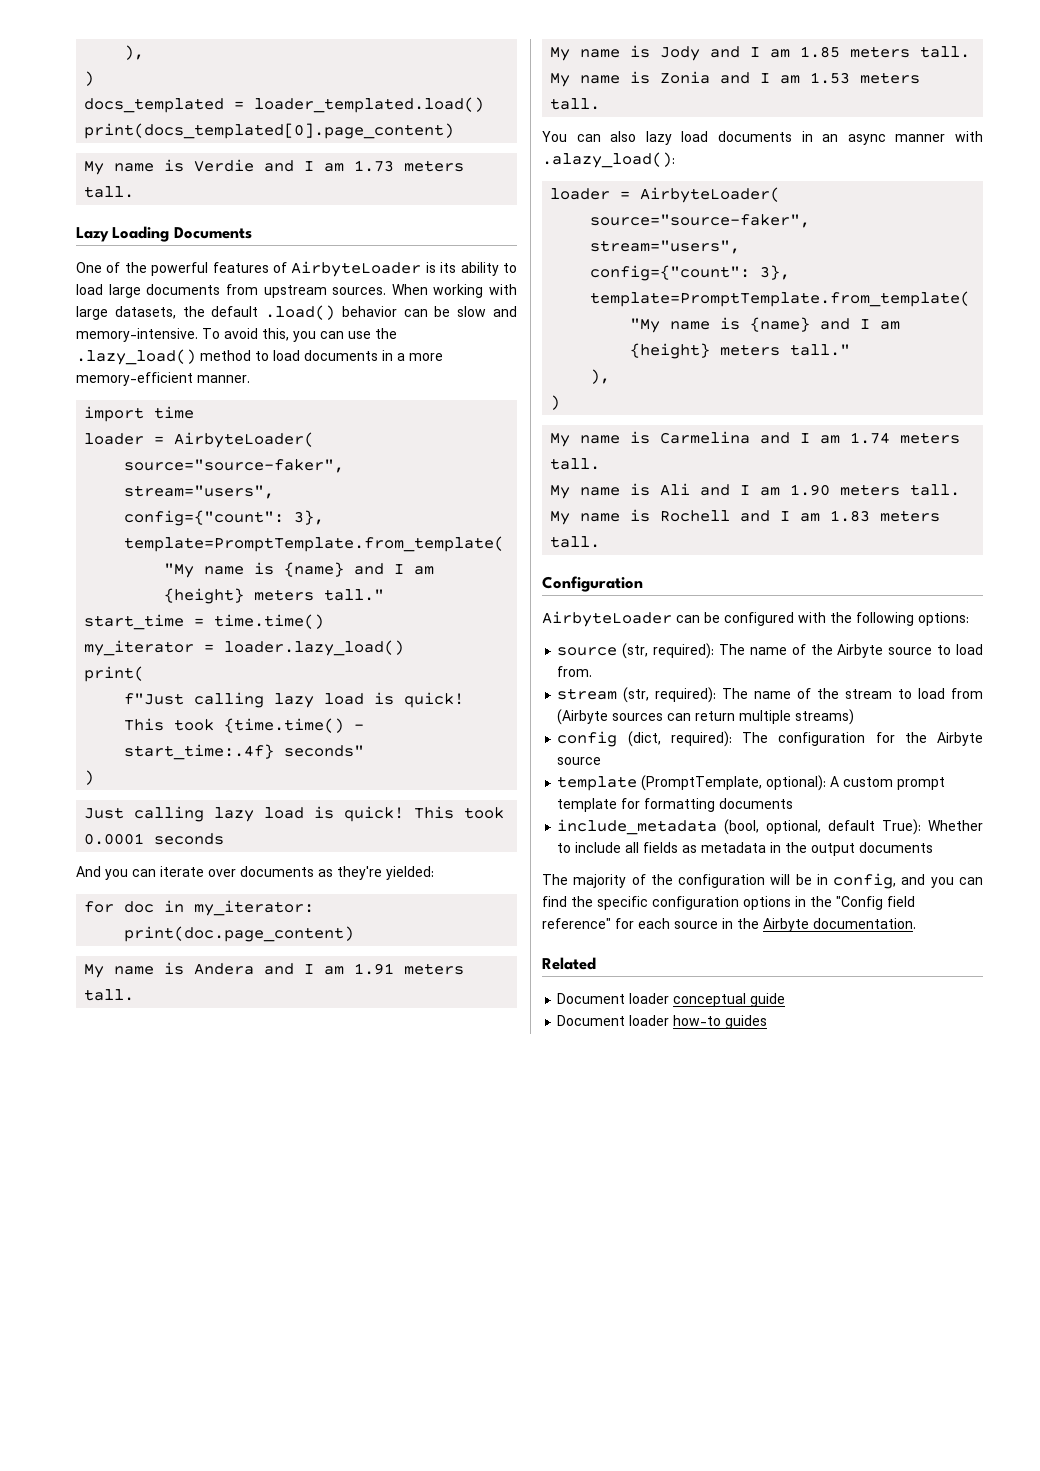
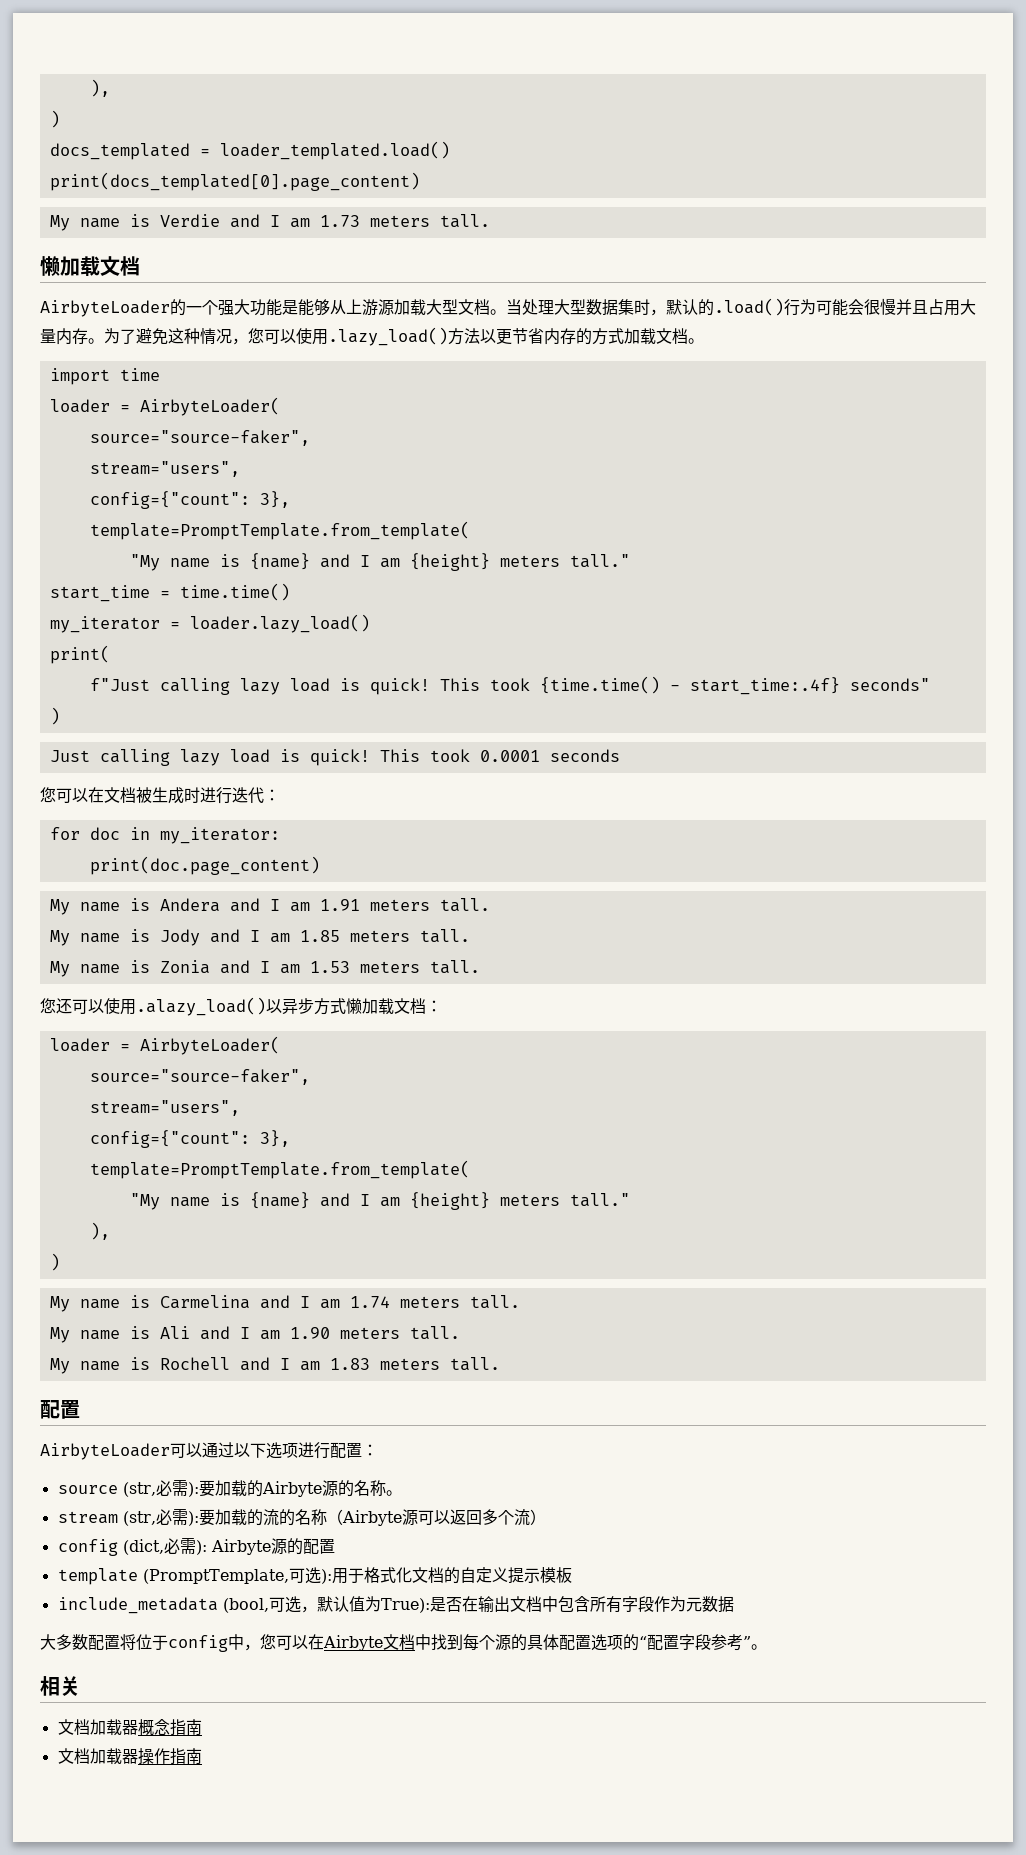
[76,226,252,242] [76,261,517,277] [76,284,517,298] [76,305,517,320] [76,328,397,342] [76,349,443,365] [76,372,250,386] Lazy Loading Documents // One of the powerful features of AirbyteLoader is its ability to load large documents from upstream sources. When working with large datasets, the default .load() behavior can be slow and memory-intensive. To avoid this, you can use the .lazy_load() method to load documents in a more memory-efficient manner. -> [40,256,140,276] [40,298,976,317] [40,327,704,346] 懒加载文档 // AirbyteLoader的一个强大功能是能够从上游源加载大型文档。当处理大型数据集时，默认的.load()行为可能会很慢并且占用大量内存。为了避免这种情况，您可以使用.lazy_load()方法以更节省内存的方式加载文档。
[76,866,434,880] And you can iterate over documents as they're yielded: -> [40,787,280,804] 您可以在文档被生成时进行迭代：
[542,131,984,145] [542,152,675,168] You can also lazy load documents in an async manner with .alazy_load(): -> [40,997,442,1016] 您还可以使用.alazy_load()以异步方式懒加载文档：
[542,576,643,592] [542,611,969,627] [557,643,984,659] [557,666,593,677] [557,687,983,703] [557,709,855,725] [557,731,983,747] [557,757,602,765] [557,775,946,791] [557,798,794,812] [557,819,983,835] [557,842,934,856] [542,873,983,889] [542,896,915,910] [542,918,916,932] [542,957,596,970] [557,993,786,1007] [557,1015,768,1029] Configuration // AirbyteLoader can be configured with the following options: // source (str, required): The name of the Airbyte source to load from. // stream (str, required): The name of the stream to load from (Airbyte sources can return multiple streams) // config (dict, required): The configuration for the Airbyte source // template (PromptTemplate, optional): A custom prompt template for formatting documents // include_metadata (bool, optional, default True): Whether to include all fields as metadata in the output documents // The majority of the configuration will be in config, and you can find the specific configuration options in the "Config field reference" for each source in the Airbyte documentation. // Related // Document loader conceptual guide // Document loader how-to guides -> [40,1400,80,1419] [40,1442,378,1460] [57,1480,402,1497] [57,1509,546,1526] [57,1538,335,1556] [57,1567,572,1585] [57,1596,734,1614] [40,1634,767,1652] [40,1676,80,1696] [57,1719,202,1736] [57,1748,202,1765] 配置 // AirbyteLoader可以通过以下选项进行配置： // source (str,必需):要加载的Airbyte源的名称。 // stream (str,必需):要加载的流的名称（Airbyte源可以返回多个流） // config (dict,必需): Airbyte源的配置 // template (PromptTemplate,可选):用于格式化文档的自定义提示模板 // include_metadata (bool,可选，默认值为True):是否在输出文档中包含所有字段作为元数据 // 大多数配置将位于config中，您可以在Airbyte文档中找到每个源的具体配置选项的“配置字段参考”。 // 相关 // 文档加载器概念指南 // 文档加载器操作指南

